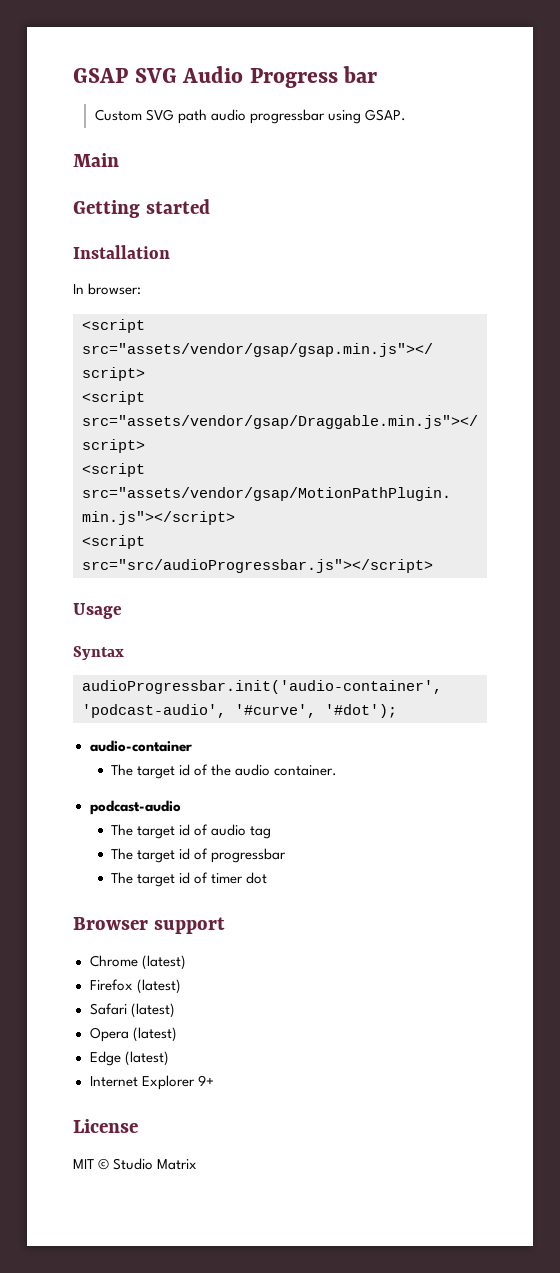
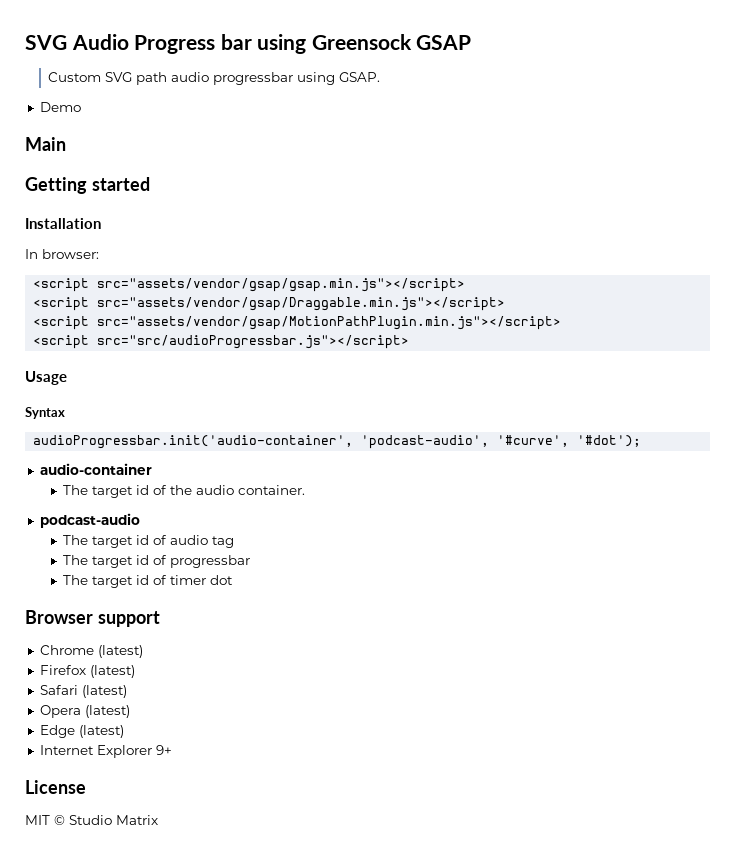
[73,68,128,83] GSAP -> (25, 42) none
(378, 74) none -> [257,34,472,54] using Greensock GSAP
(406, 115) none -> [39,102,81,112] // Demo

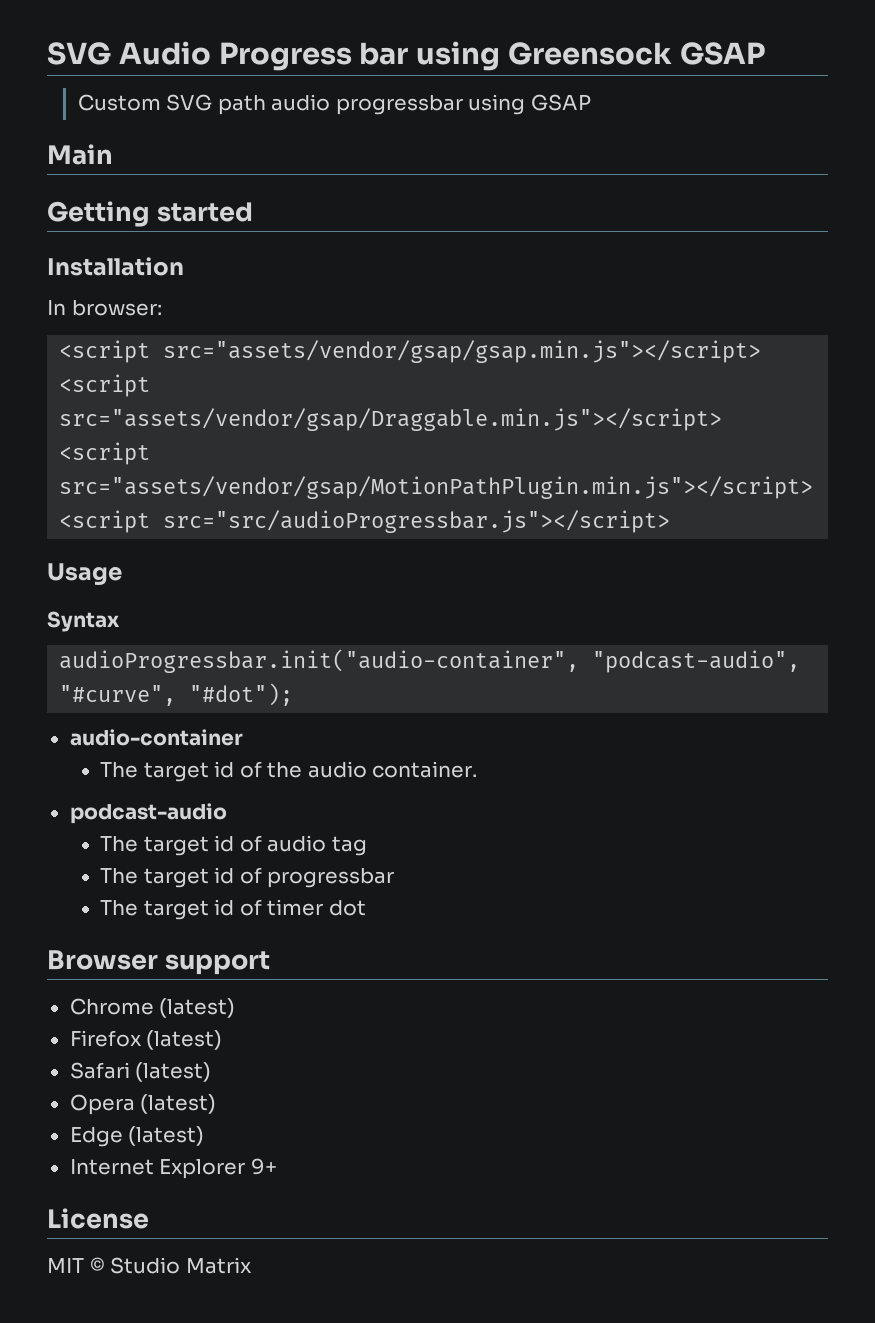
[339,72,381,82] [39,102,81,112] GSAP. // Demo -> [530,94,591,111] GSAP
[33,435,642,449] audioProgressbar.init('audio-container', 'podcast-audio', '#curve', '#dot'); -> [59,649,801,673] [59,683,294,706] audioProgressbar.init("audio-container", "podcast-audio", "#curve", "#dot");

